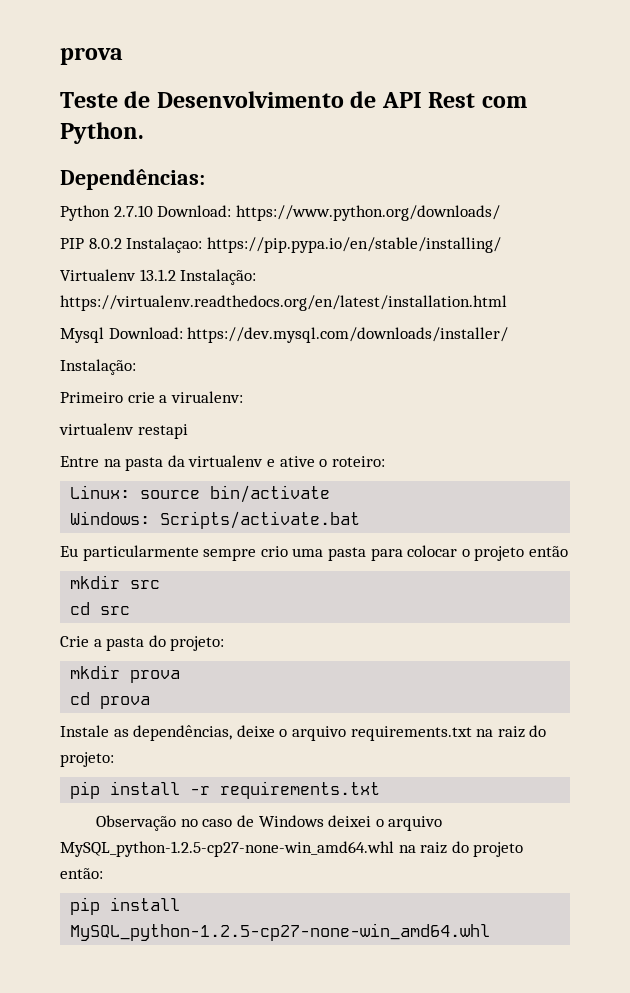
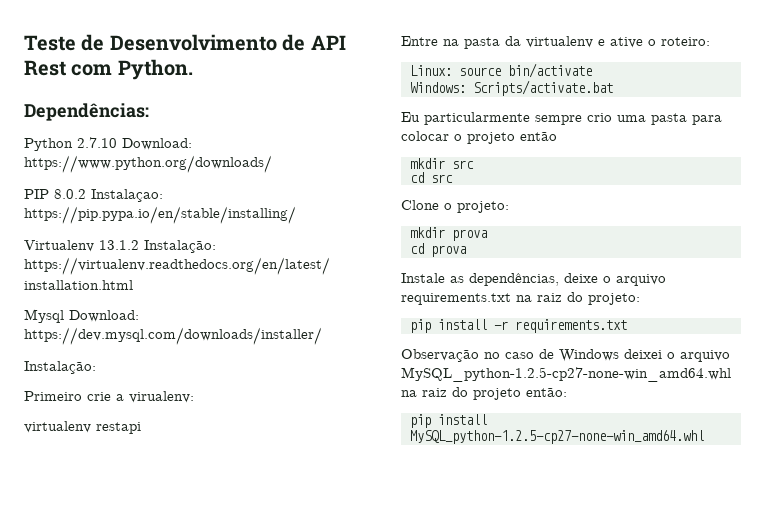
[60,47,123,65] prova // -> (24, 43) none
[60,635,166,651] Crie a pasta do -> [401,200,452,210] Clone o

